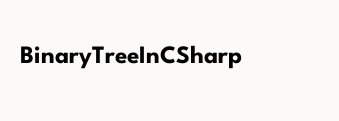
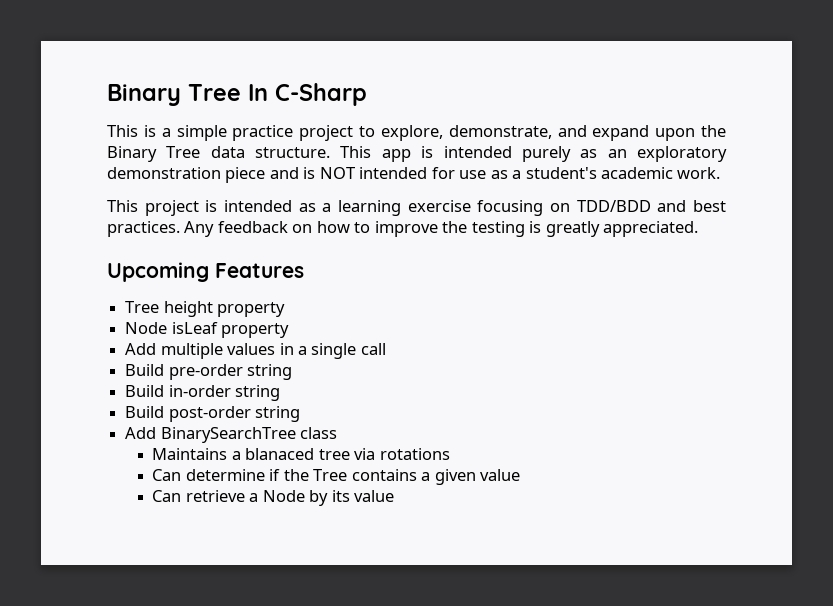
[20,45,242,69] BinaryTreeInCSharp -> [107,83,367,106] [107,125,726,141] [107,146,728,162] [107,167,721,183] [107,200,726,216] [107,221,699,237] [107,262,304,282] [125,301,286,317] [125,322,290,338] [125,343,386,359] [125,364,293,380] [125,385,281,401] [125,406,301,422] [125,427,338,443] [152,448,450,460] [152,469,521,485] [152,490,395,506] Binary Tree In C-Sharp // This is a simple practice project to explore, demonstrate, and expand upon the Binary Tree data structure. This app is intended purely as an exploratory demonstration piece and is NOT intended for use as a student's academic work. // This project is intended as a learning exercise focusing on TDD/BDD and best practices. Any feedback on how to improve the testing is greatly appreciated. // Upcoming Features // Tree height property // Node isLeaf property // Add multiple values in a single call // Build pre-order string // Build in-order string // Build post-order string // Add BinarySearchTree class // Maintains a blanaced tree via rotations // Can determine if the Tree contains a given value // Can retrieve a Node by its value

